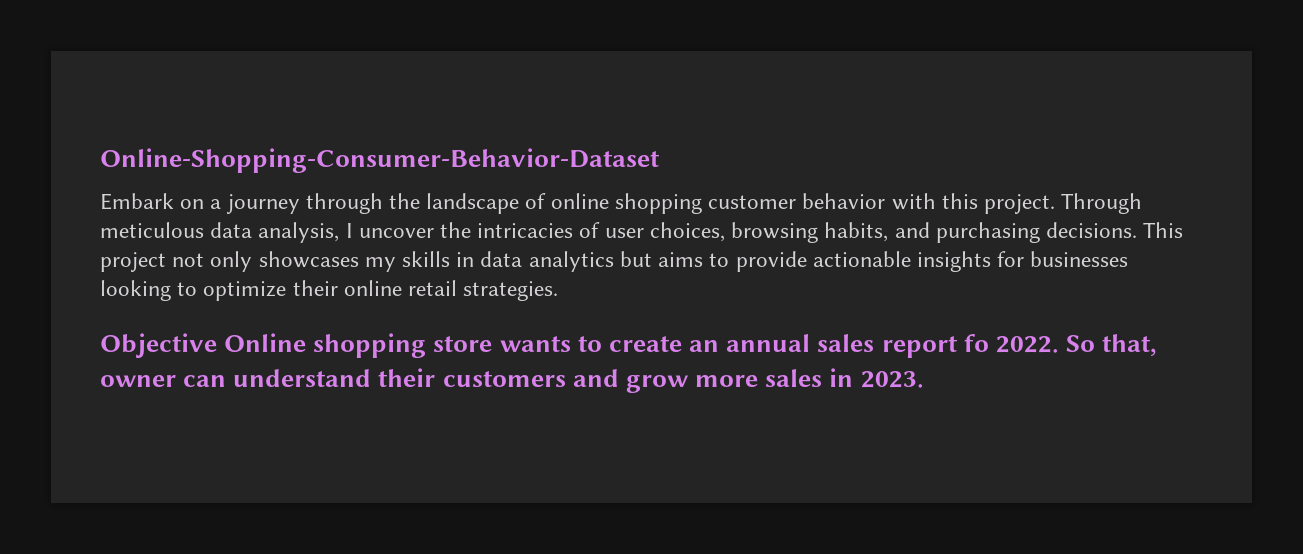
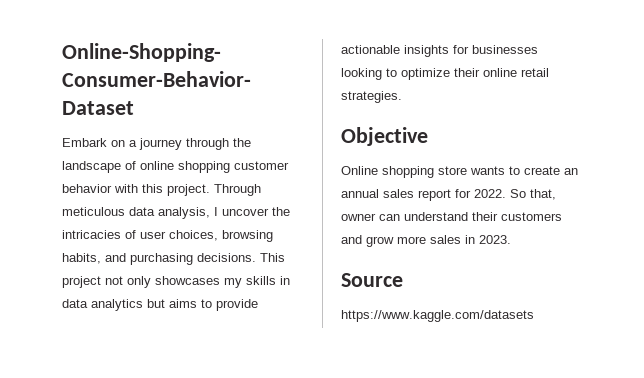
(217, 345) none -> (428, 136) //
[963,334,989,352] fo -> [455,189,471,198] for
(924, 379) none -> [341,273,403,287] [341,310,534,322] // Source // https://www.kaggle.com/datasets

